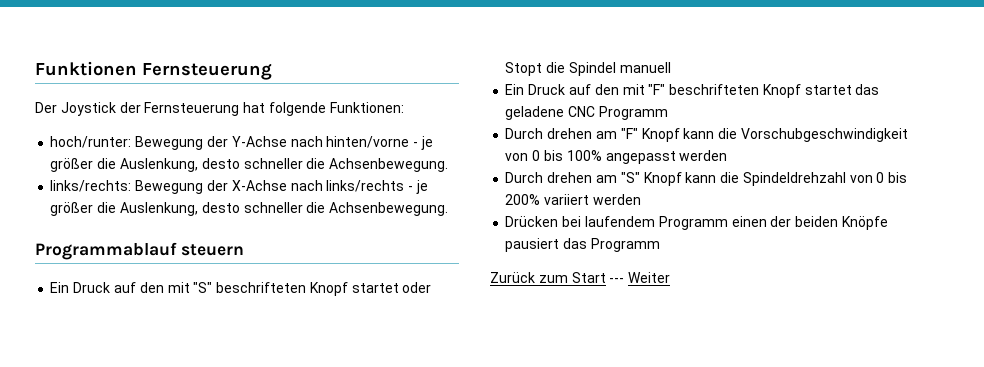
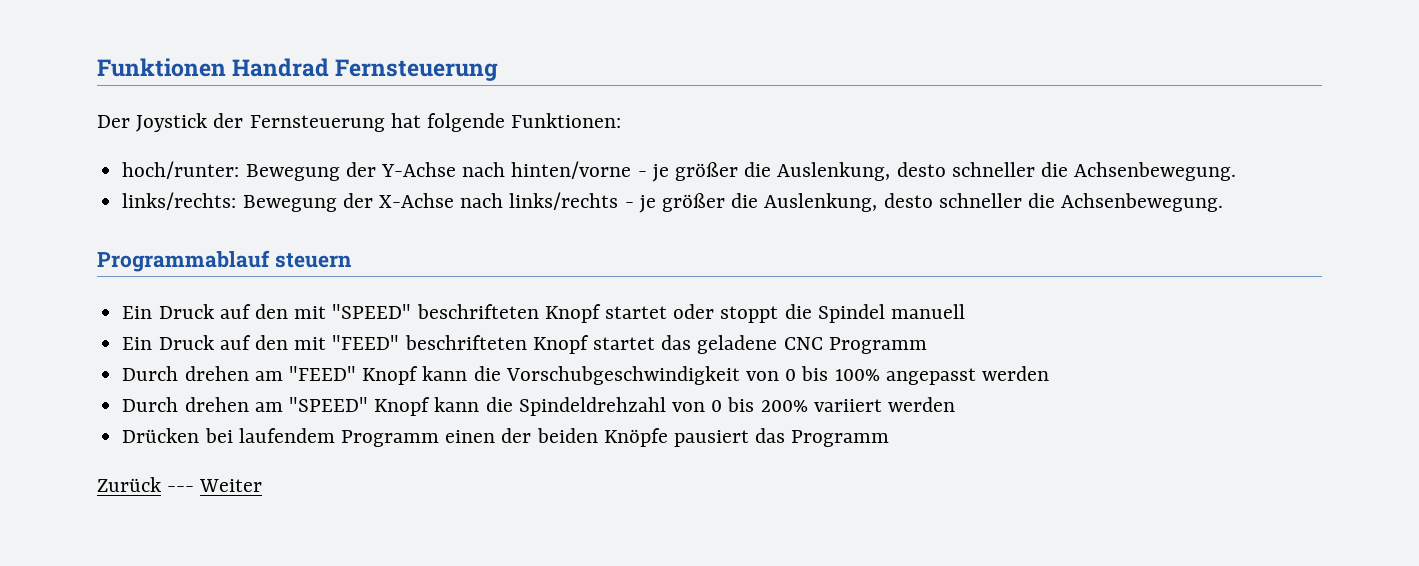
(137, 68) none -> [232,58,330,77] Handrad
[193,282,213,293] "S" -> [332,304,412,319] "SPEED"
[505,62,543,76] Stopt -> [720,306,779,323] stoppt
[648,84,666,95] "F" -> [332,335,400,350] "FEED"
[620,128,638,139] "F" -> [288,366,356,381] "FEED"
[620,172,640,183] "S" -> [288,397,368,412] "SPEED"
[538,272,606,283] zum Start -> (161, 484) none

